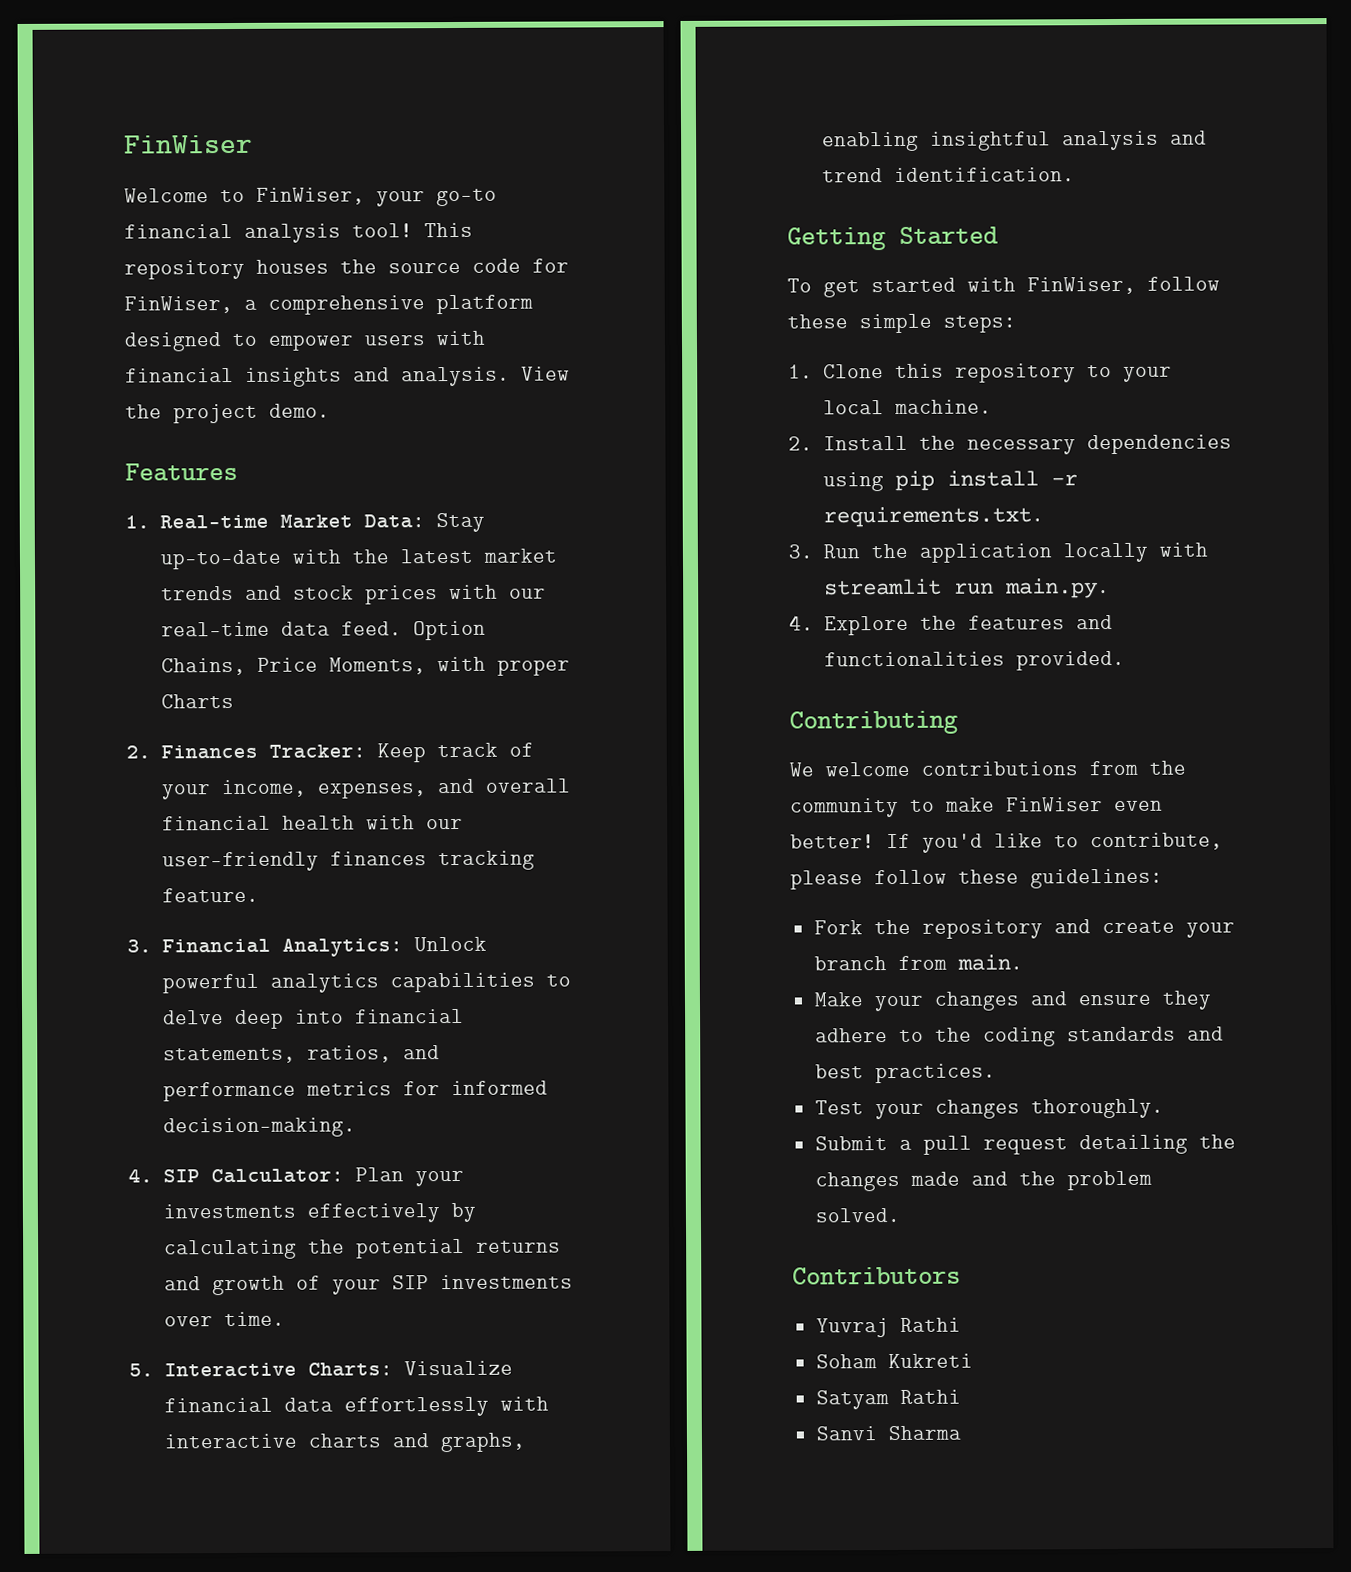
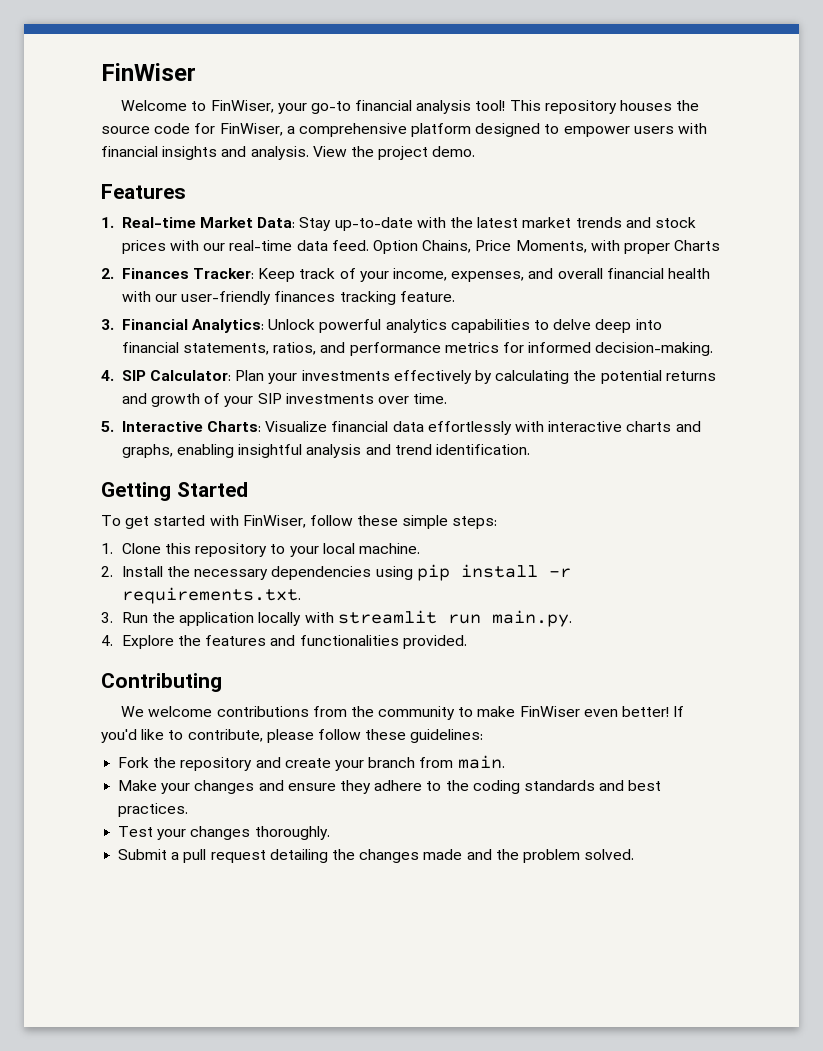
[792,1266,961,1285] [815,1317,961,1338] [815,1353,973,1369] [815,1389,961,1410] [815,1425,961,1441] // Contributors // Yuvraj Rathi // Soham Kukreti // Satyam Rathi // Sanvi Sharma -> (635, 854) none

